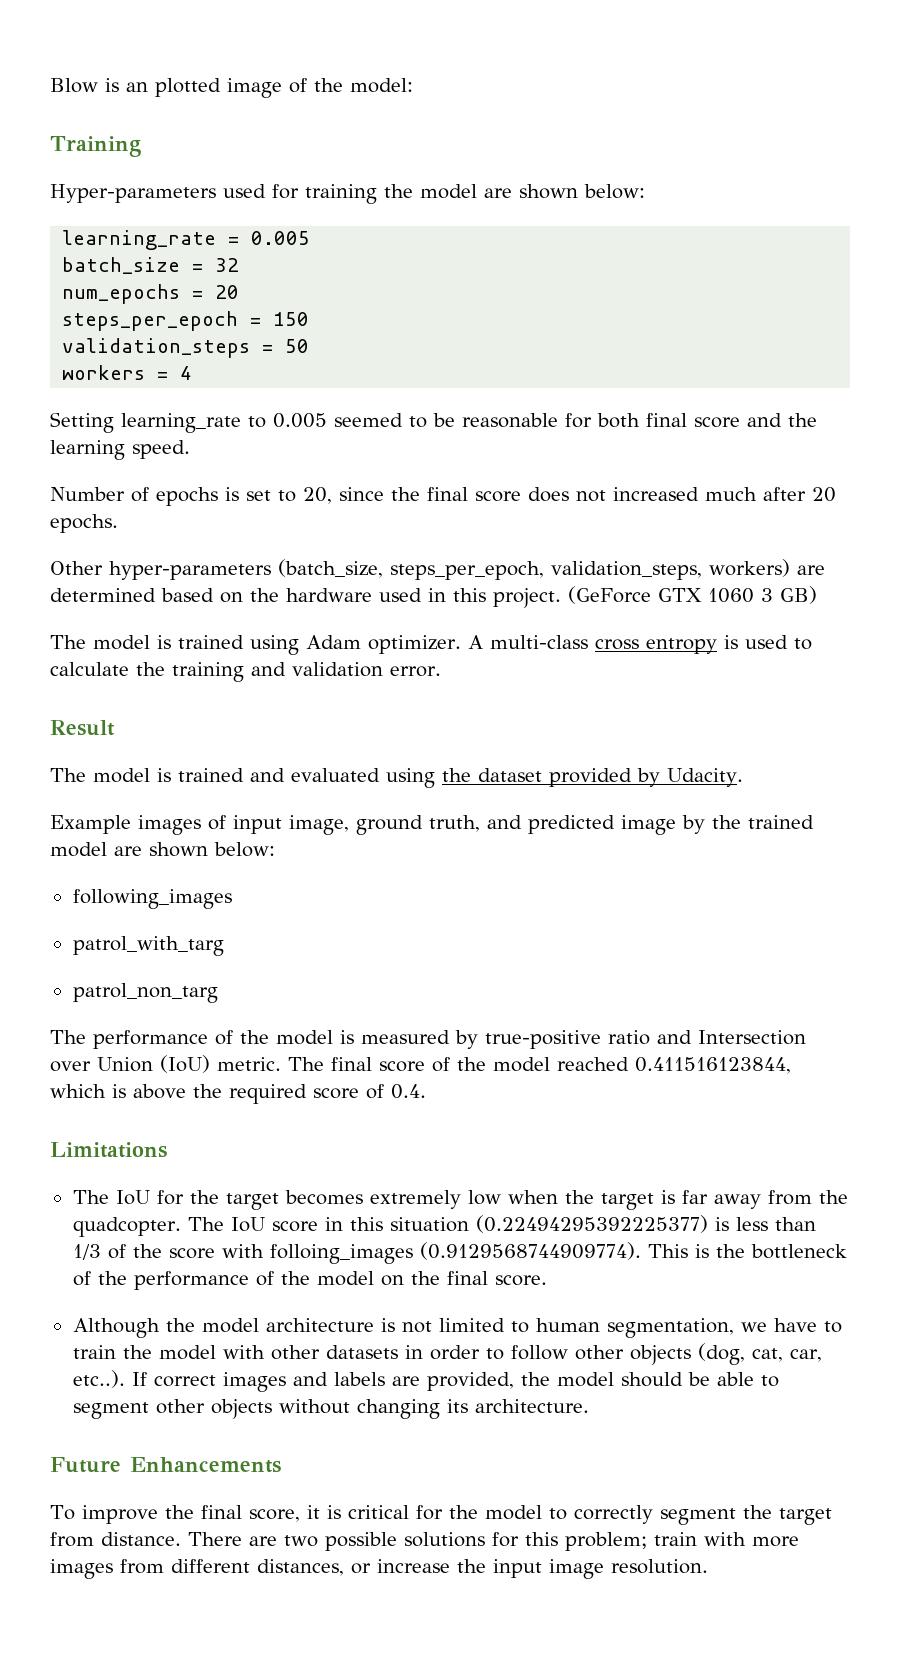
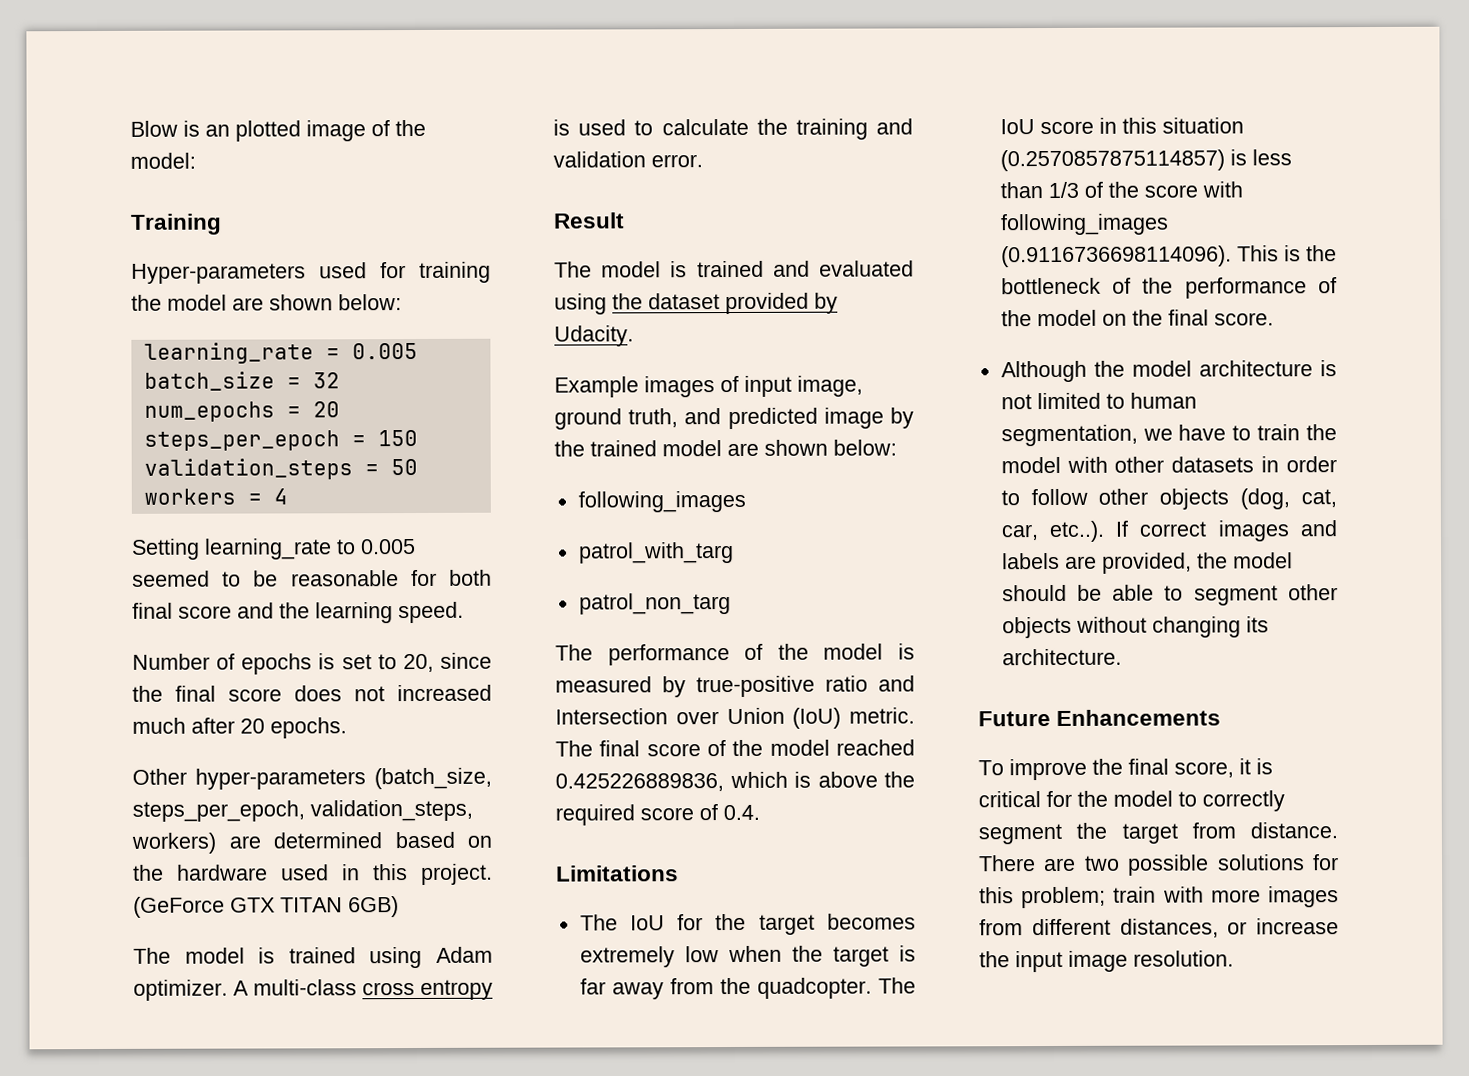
[708,586,817,604] 1060 3 GB) -> [280,896,399,918] TITAN 6GB)
[635,1057,791,1074] 0.411516123844, -> [555,773,724,792] 0.425226889836,
[475,1215,708,1233] (0.22494295392225377) -> [999,149,1225,172] (0.2570857875114857)
[269,1242,641,1264] folloing_images (0.9129568744909774). -> [999,213,1169,236] [1000,245,1232,268] following_images (0.9116736698114096).

